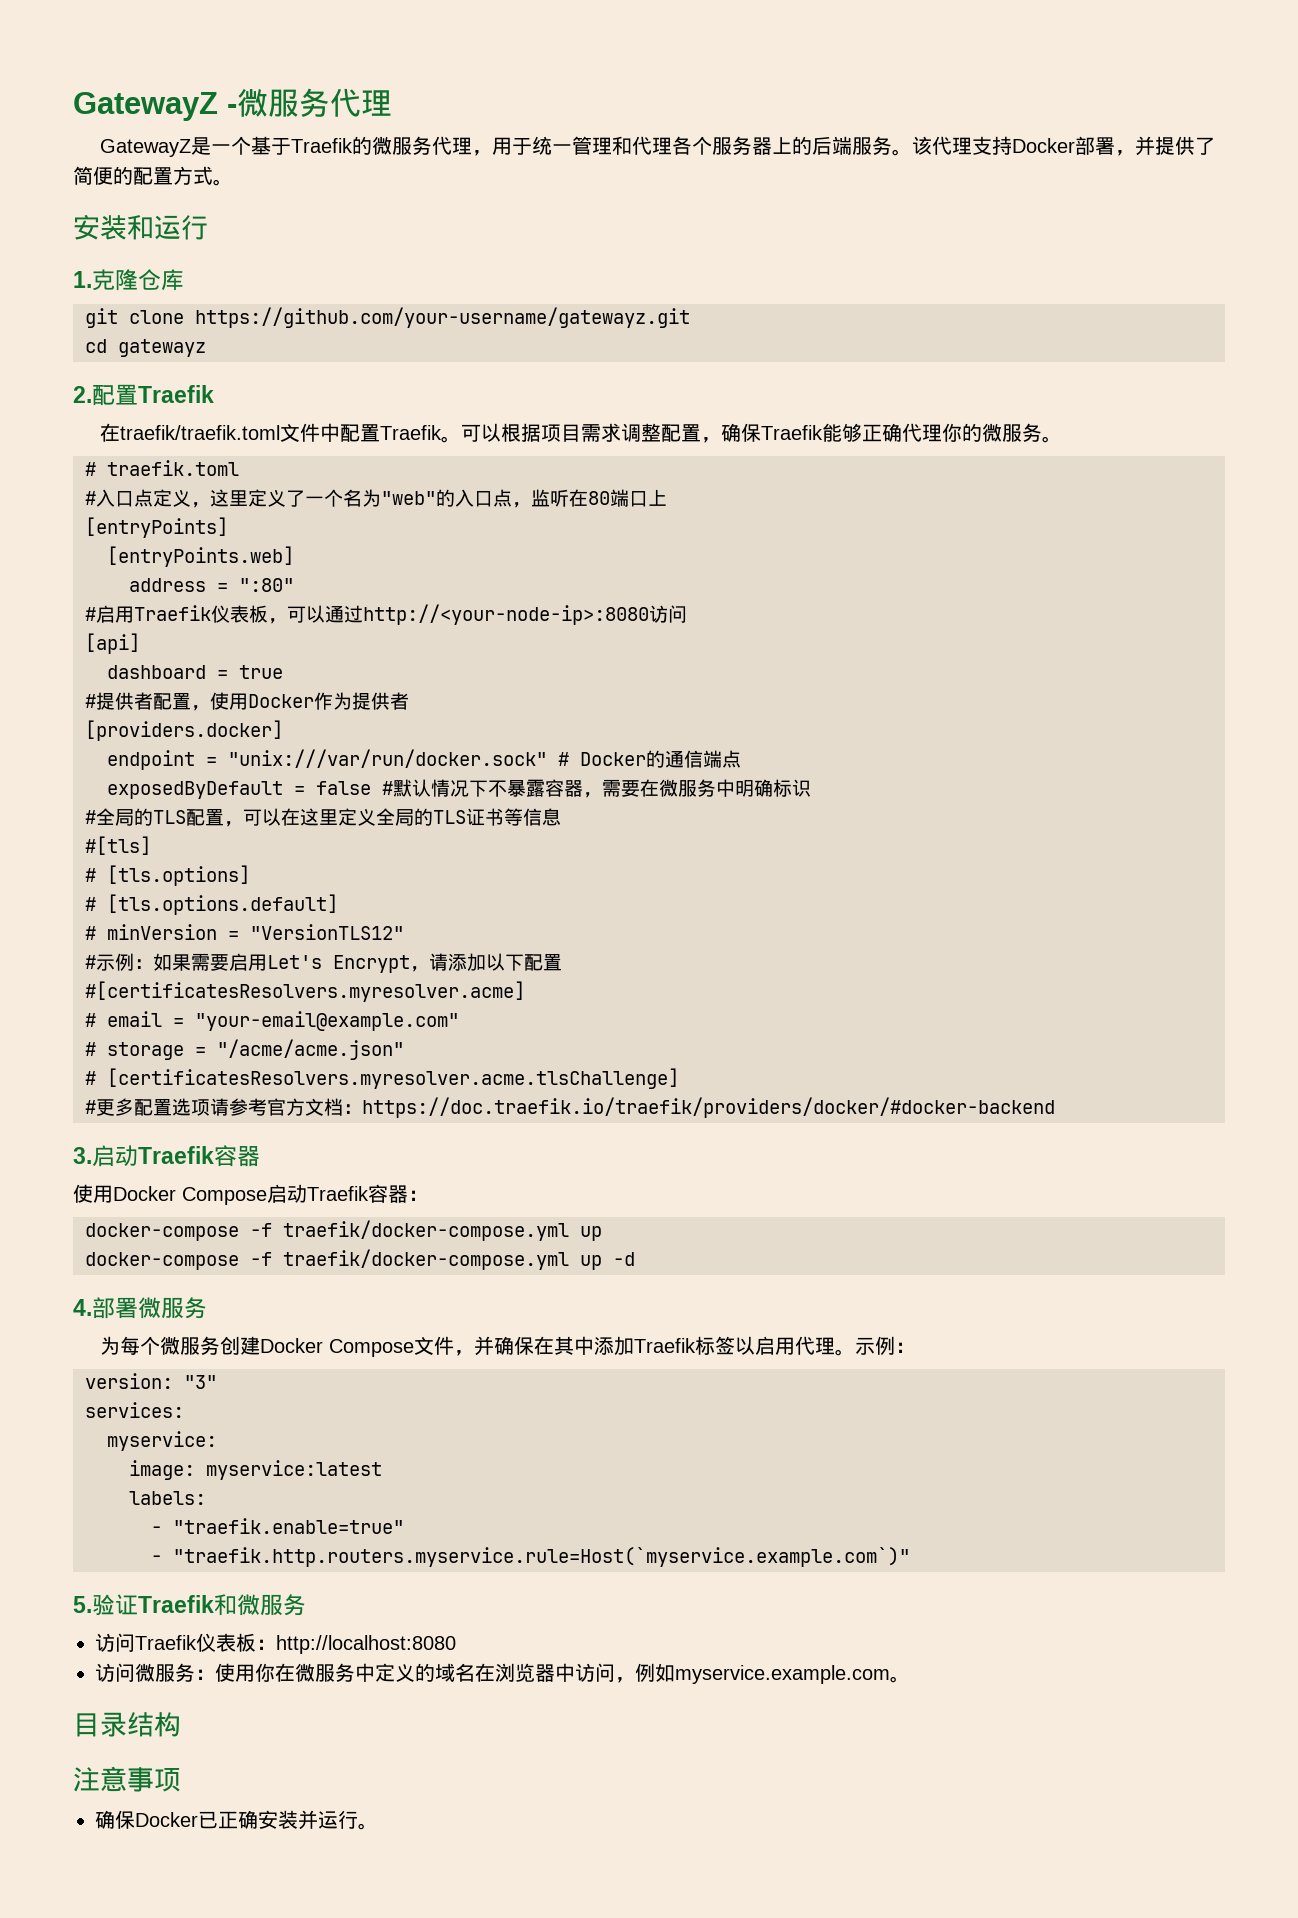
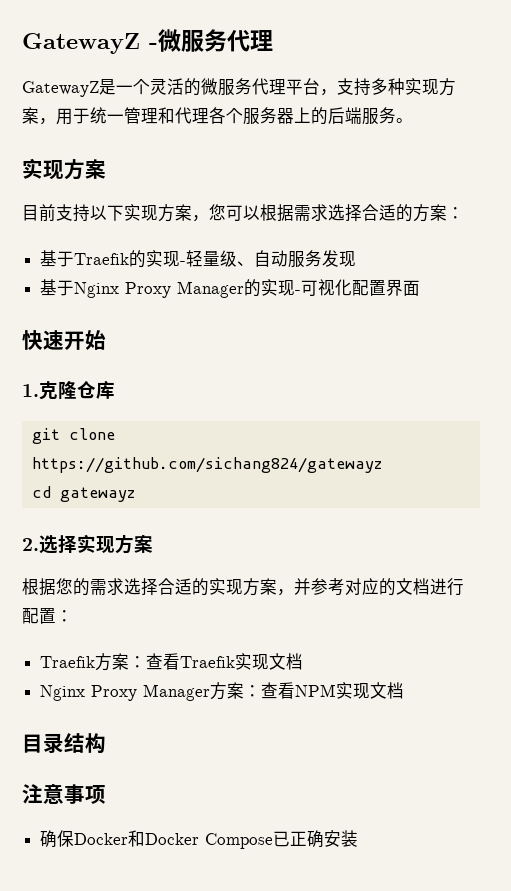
[250,136,353,155] 基于Traefik -> [150,78,184,95] 灵活
(472, 146) none -> [286,78,456,96] [22,107,39,124] 平台，支持多种实现方案
[911,136,1215,156] [73,166,233,186] [73,214,208,240] 该代理支持Docker部署，并提供了简便的配置方式。 // 安装和运行 -> [22,158,106,180] [22,204,464,222] [40,250,357,268] [40,279,421,298] [22,330,106,350] // 实现方案 // 目前支持以下实现方案，您可以根据需求选择合适的方案： // 基于Traefik的实现-轻量级、自动服务发现 // 基于Nginx Proxy Manager的实现-可视化配置界面 // 快速开始
[195,307,690,328] https://github.com/your-username/gatewayz.git -> [31,457,382,473] https://github.com/sichang824/gatewayz
[92,384,214,406] [99,423,1062,443] [85,460,239,476] [85,489,667,508] [85,517,228,538] [107,546,294,567] [129,578,294,592] [85,604,687,625] [85,633,140,654] [107,665,283,679] [85,692,409,711] [85,720,283,741] [107,749,741,770] [107,779,811,799] [85,808,561,827] [85,836,151,855] [85,865,250,886] [85,894,338,915] [85,924,404,940] [85,953,562,973] [85,981,525,1002] [85,1011,459,1031] [85,1039,404,1060] [85,1068,679,1089] [85,1097,1055,1118] [73,1145,260,1167] [73,1184,428,1205] [85,1220,602,1241] [85,1249,635,1270] [73,1297,207,1319] [99,1336,915,1357] [85,1373,217,1389] [85,1402,184,1418] [107,1431,217,1451] [129,1460,382,1480] [129,1491,206,1505] [151,1518,404,1534] [151,1547,910,1567] [73,1594,306,1616] [95,1633,456,1654] [95,1663,910,1684] 配置Traefik // 在traefik/traefik.toml文件中配置Traefik。可以根据项目需求调整配置，确保Traefik能够正确代理你的微服务。 // # traefik.toml // #入口点定义，这里定义了一个名为"web"的入口点，监听在80端口上 // [entryPoints] // [entryPoints.web] // address = ":80" // #启用Traefik仪表板，可以通过http://<your-node-ip>:8080访问 // [api] // dashboard = true // #提供者配置，使用Docker作为提供者 // [providers.docker] // endpoint = "unix:///var/run/docker.sock" # Docker的通信端点 // exposedByDefault = false #默认情况下不暴露容器，需要在微服务中明确标识 // #全局的TLS配置，可以在这里定义全局的TLS证书等信息 // #[tls] // # [tls.options] // # [tls.options.default] // # minVersion = "VersionTLS12" // #示例：如果需要启用Let's Encrypt，请添加以下配置 // #[certificatesResolvers.myresolver.acme] // # email = "your-email@example.com" // # storage = "/acme/acme.json" // # [certificatesResolvers.myresolver.acme.tlsChallenge] // #更多配置选项请参考官方文档：https://doc.traefik.io/traefik/providers/docker/#docker-backend // 3.启动Traefik容器 // 使用Docker Compose启动Traefik容器： // docker-compose -f traefik/docker-compose.yml up // docker-compose -f traefik/docker-compose.yml up -d // 4.部署微服务 // 为每个微服务创建Docker Compose文件，并确保在其中添加Traefik标签以启用代理。示例： // version: "3" // services: // myservice: // image: myservice:latest // labels: // - "traefik.enable=true" // - "traefik.http.routers.myservice.rule=Host(`myservice.example.com`)" // 5.验证Traefik和微服务 // 访问Traefik仪表板：http://localhost:8080 // 访问微服务：使用你在微服务中定义的域名在浏览器中访问，例如myservice.example.com。 -> [39,534,153,554] [22,578,464,596] [22,608,73,624] [40,653,304,671] [40,682,405,701] 选择实现方案 // 根据您的需求选择合适的实现方案，并参考对应的文档进行配置： // Traefik方案：查看Traefik实现文档 // Nginx Proxy Manager方案：查看NPM实现文档
(198, 1819) none -> [128,830,274,849] 和Docker Compose
[298,1810,378,1830] 并运行。 -> (359, 838) none

